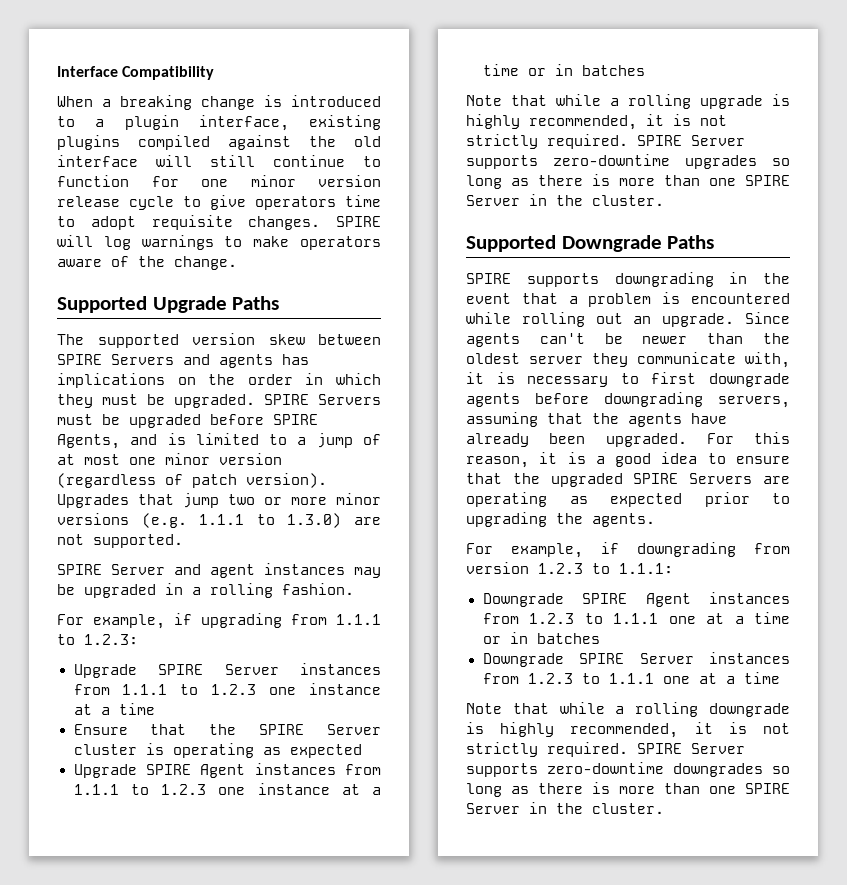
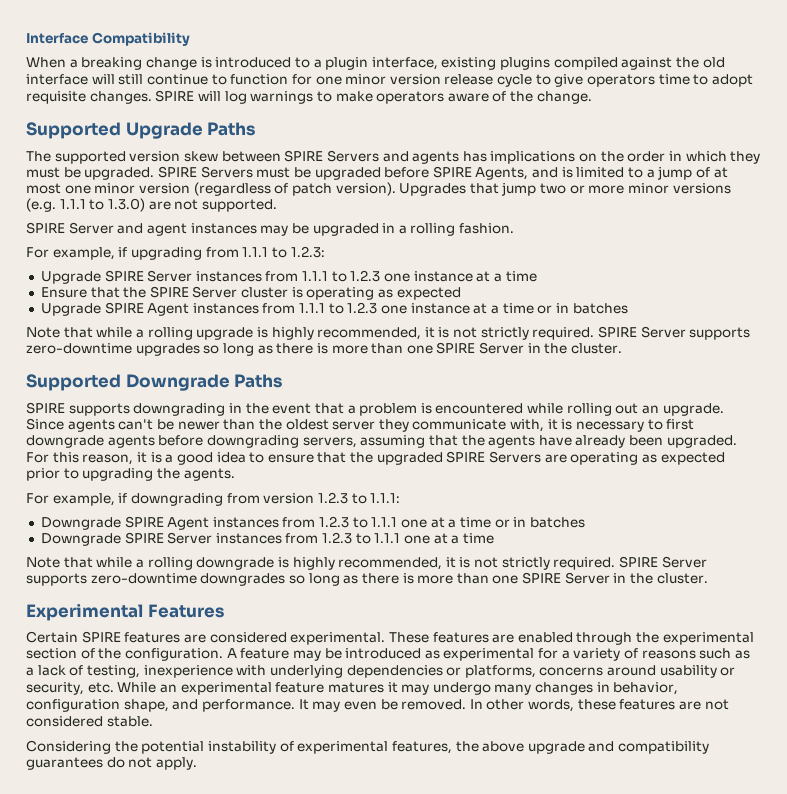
(664, 808) none -> [26,603,224,621] [26,631,754,645] [26,648,750,661] [26,665,736,678] [26,682,679,695] [26,699,729,712] [26,716,153,727] [26,740,710,754] [26,757,197,770] // Experimental Features // Certain SPIRE features are considered experimental. These features are enabled through the experimental section of the configuration. A feature may be introduced as experimental for a variety of reasons such as a lack of testing, inexperience with underlying dependencies or platforms, concerns around usability or security, etc. While an experimental feature matures it may undergo many changes in behavior, configuration shape, and performance. It may even be removed. In other words, these features are not considered stable. // Considering the potential instability of experimental features, the above upgrade and compatibility guarantees do not apply.

